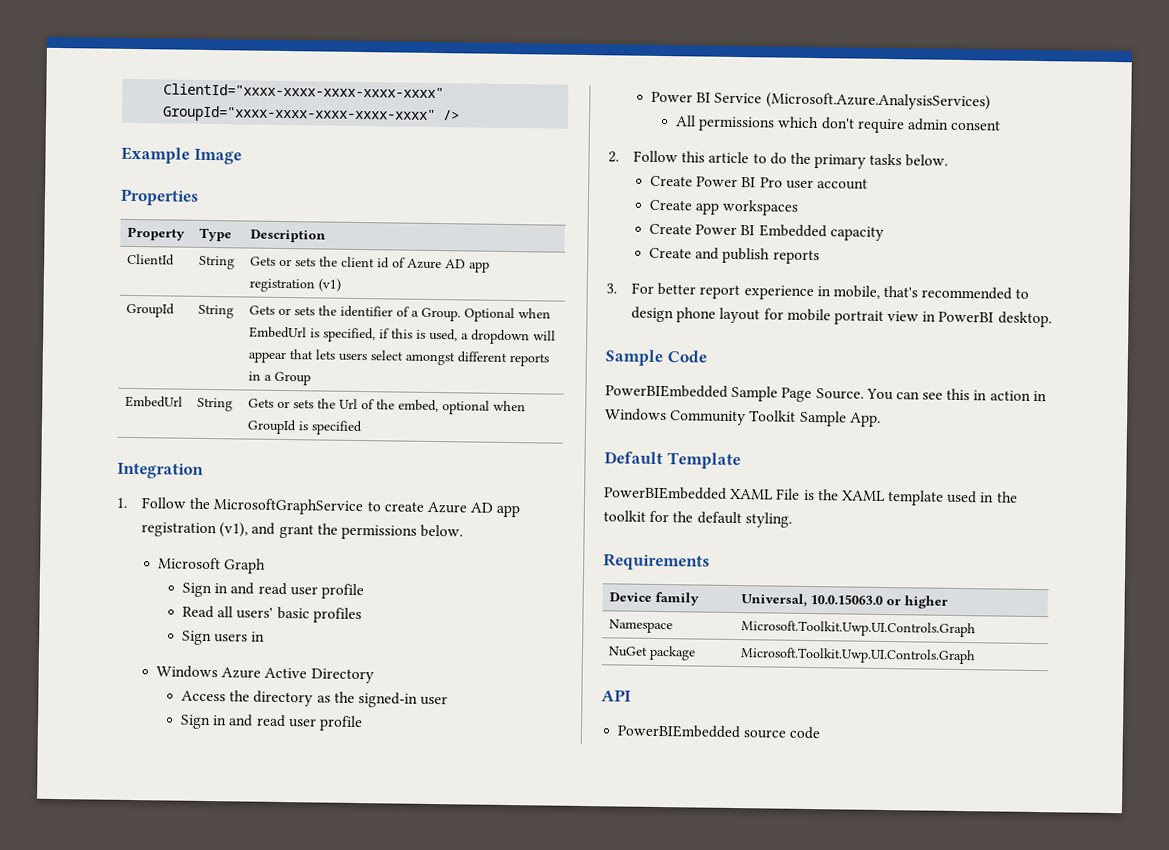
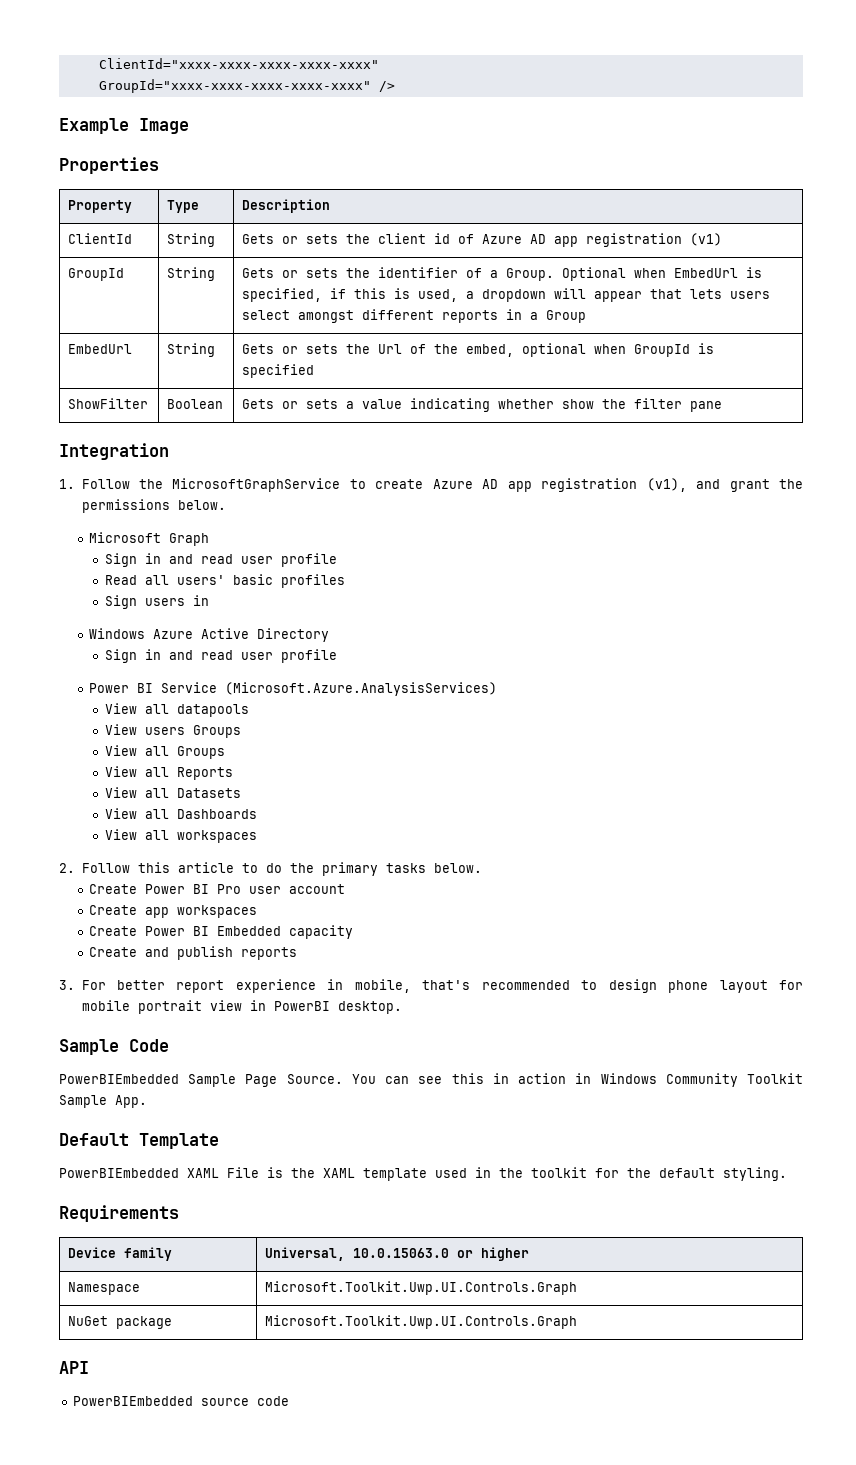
(364, 428) none -> [68,398,149,409] [167,399,224,409] [242,398,723,412] // ShowFilter | Boolean | Gets or sets a value indicating whether show the filter pane
[181,690,449,708] // Access the directory as the signed-in user -> (330, 635) none
[675,115,1002,134] All permissions which don't require admin consent -> [105,703,250,717] [105,724,242,738] [105,745,226,759] [105,766,234,780] [105,787,242,798] [105,808,258,819] [105,829,258,843] View all datapools // View users Groups // View all Groups // View all Reports // View all Datasets // View all Dashboards // View all workspaces

